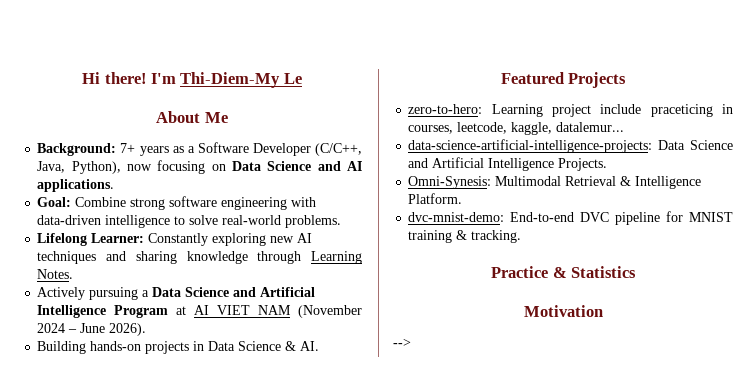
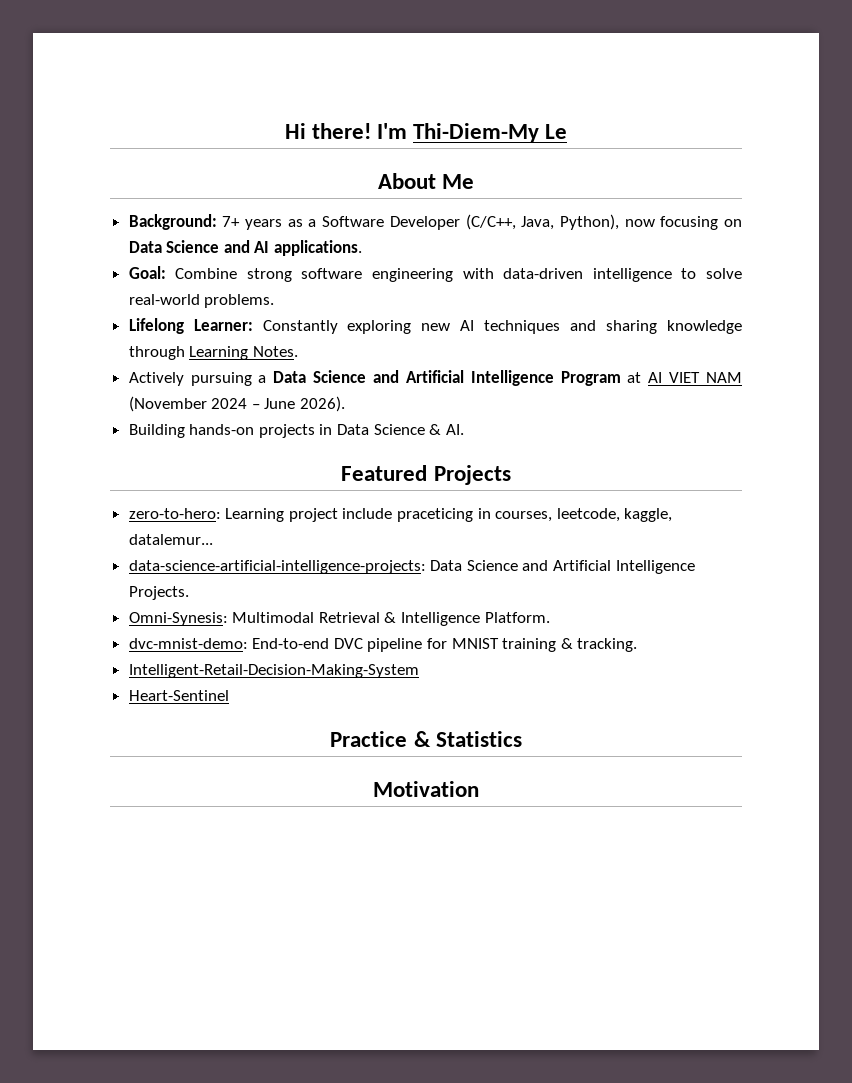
(522, 236) none -> [128,664,419,678] [128,690,229,701] // Intelligent-Retail-Decision-Making-System // Heart-Sentinel
[393,338,411,347] // --> -> (479, 789) none

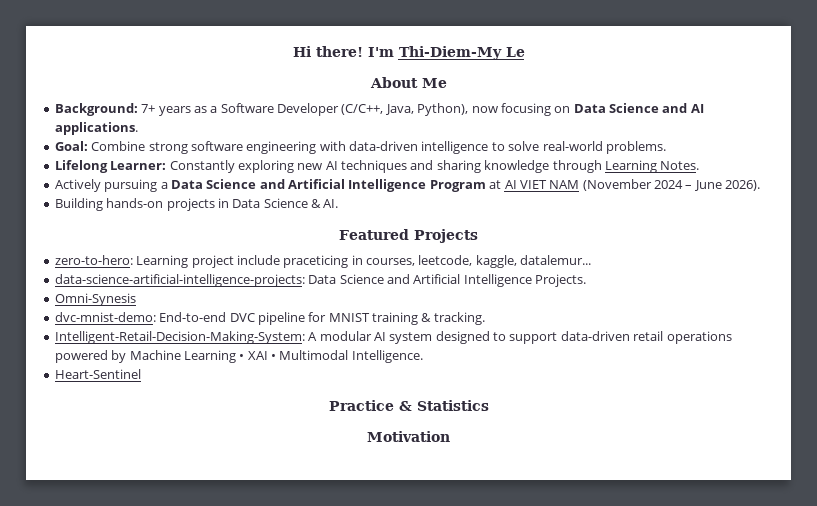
[128,612,550,626] Omni-Synesis: Multimodal Retrieval & Intelligence Platform. -> [54,293,136,306] Omni-Synesis
[128,664,419,678] Intelligent-Retail-Decision-Making-System -> [54,331,732,344] [54,350,423,363] Intelligent-Retail-Decision-Making-System: A modular AI system designed to support data-driven retail operations powered by Machine Learning • XAI • Multimodal Intelligence.

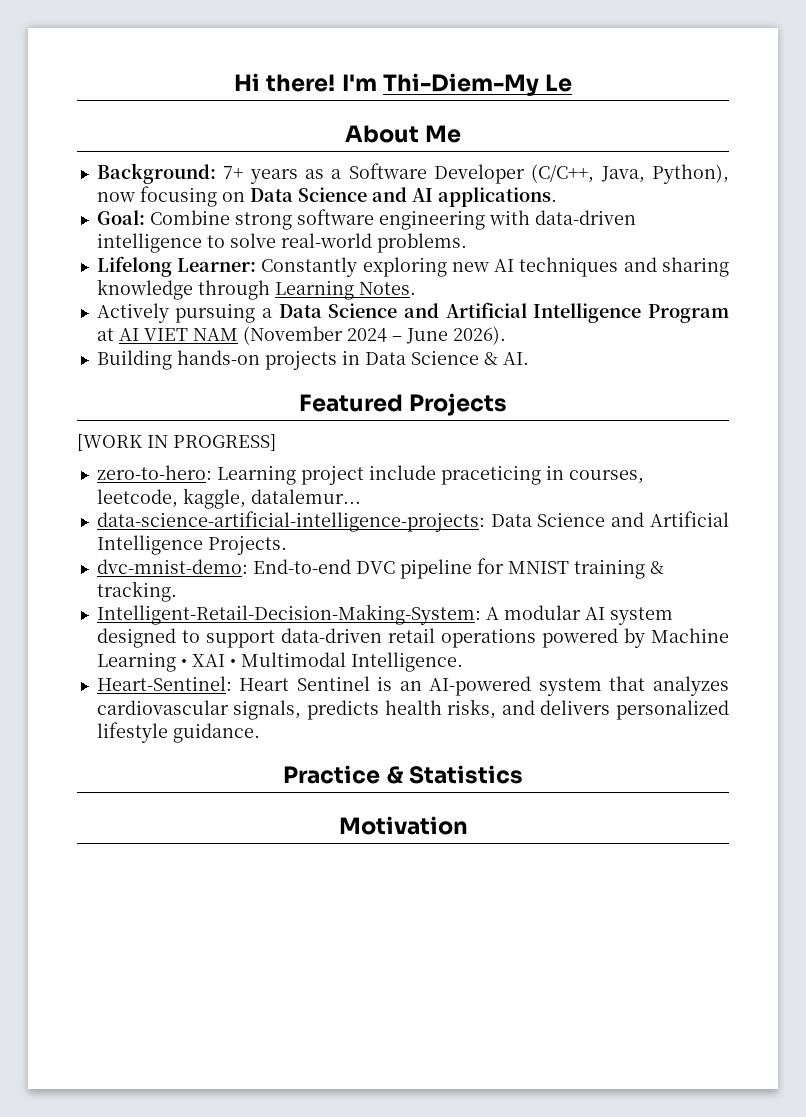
(478, 236) none -> [77,434,276,451] // [WORK IN PROGRESS]
[54,293,136,306] // Omni-Synesis -> (287, 545) none
[54,369,141,379] Heart-Sentinel -> [96,676,729,696] [96,699,730,720] [96,722,260,743] Heart-Sentinel: Heart Sentinel is an AI-powered system that analyzes cardiovascular signals, predicts health risks, and delivers personalized lifestyle guidance.

